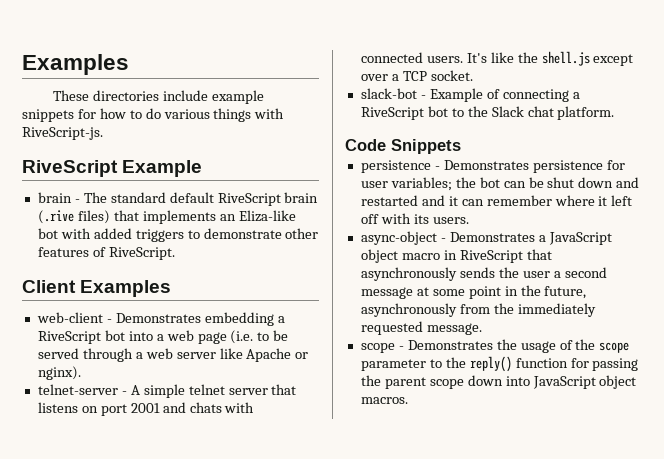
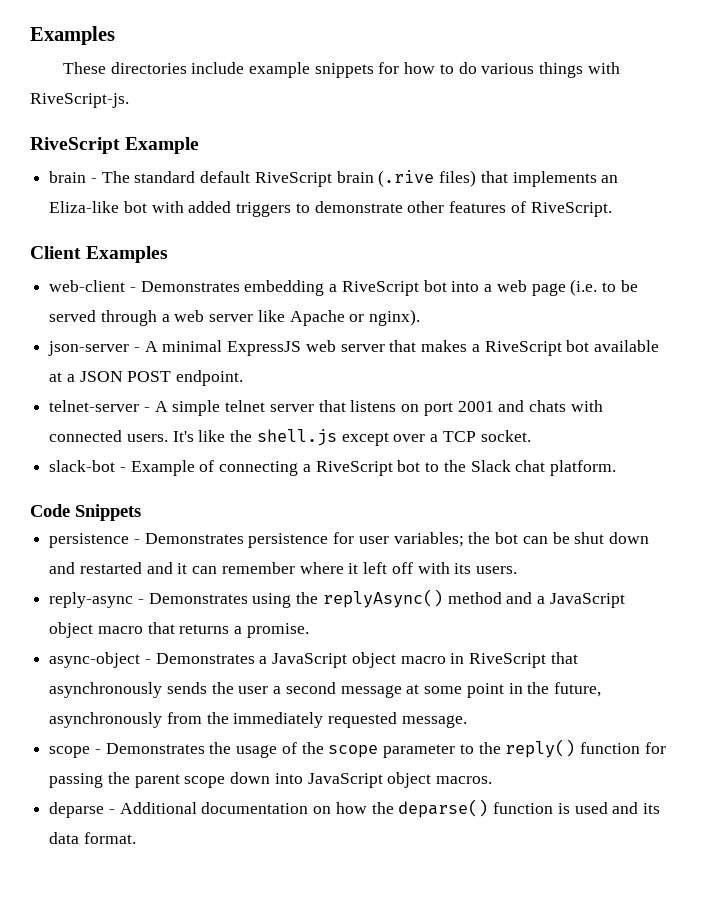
(81, 373) none -> [48,340,659,356] [49,370,244,386] // json-server - A minimal ExpressJS web server that makes a RiveScript bot available at a JSON POST endpoint.
(469, 220) none -> [49,589,625,608] [49,622,309,638] // reply-async - Demonstrates using the replyAsync() method and a JavaScript object macro that returns a promise.
(408, 400) none -> [49,799,660,818] [49,832,136,844] // deparse - Additional documentation on how the deparse() function is used and its data format.

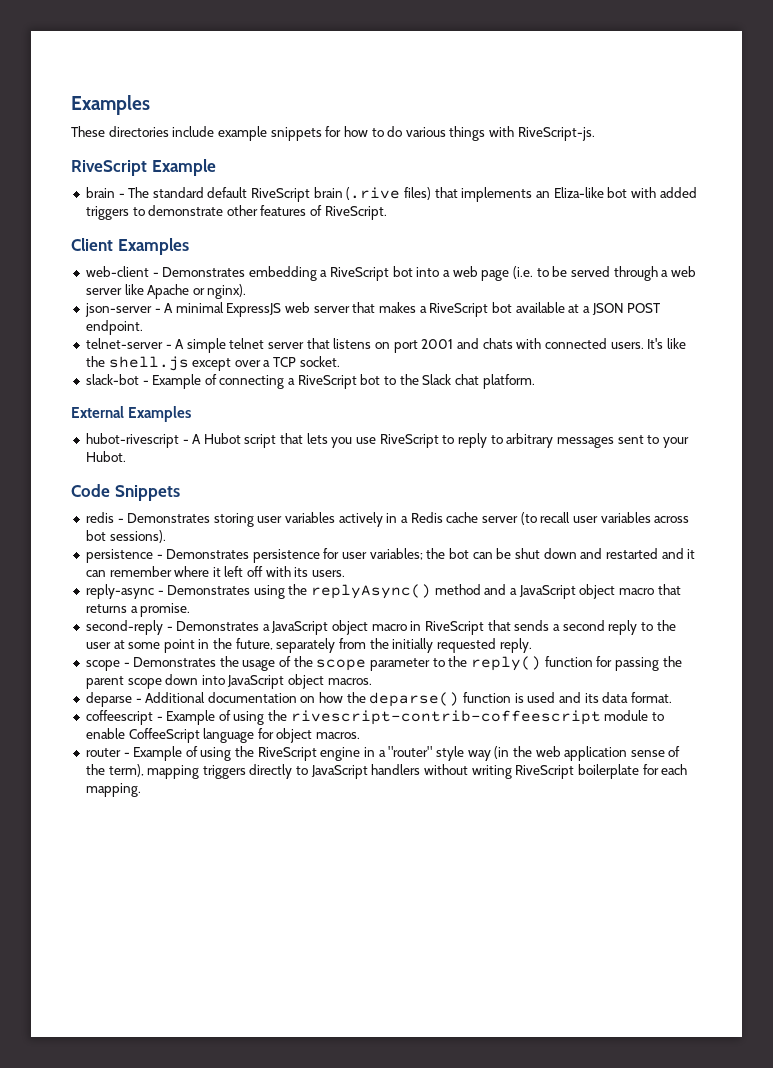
[30,504,141,521] Code Snippets -> [71,406,192,422] [85,433,689,448] [85,451,126,462] [71,484,180,501] [85,512,690,527] [85,530,166,543] External Examples // hubot-rivescript - A Hubot script that lets you use RiveScript to reply to arbitrary messages sent to your Hubot. // Code Snippets // redis - Demonstrates storing user variables actively in a Redis cache server (to recall user variables across bot sessions).
[49,652,141,668] async-object -> [85,620,163,635] second-reply
[49,682,402,698] asynchronously sends the user a second message -> [514,620,676,635] [85,642,111,649] sends a second reply to the user
[49,712,163,728] asynchronously -> [276,638,336,653] separately
[233,712,467,728] immediately requested message. -> [392,638,532,653] initially requested reply.
(136, 838) none -> [85,710,665,725] [85,728,361,743] [85,746,681,761] [85,764,688,779] [85,783,141,797] // coffeescript - Example of using the rivescript-contrib-coffeescript module to enable CoffeeScript language for object macros. // router - Example of using the RiveScript engine in a "router" style way (in the web application sense of the term), mapping triggers directly to JavaScript handlers without writing RiveScript boilerplate for each mapping.

